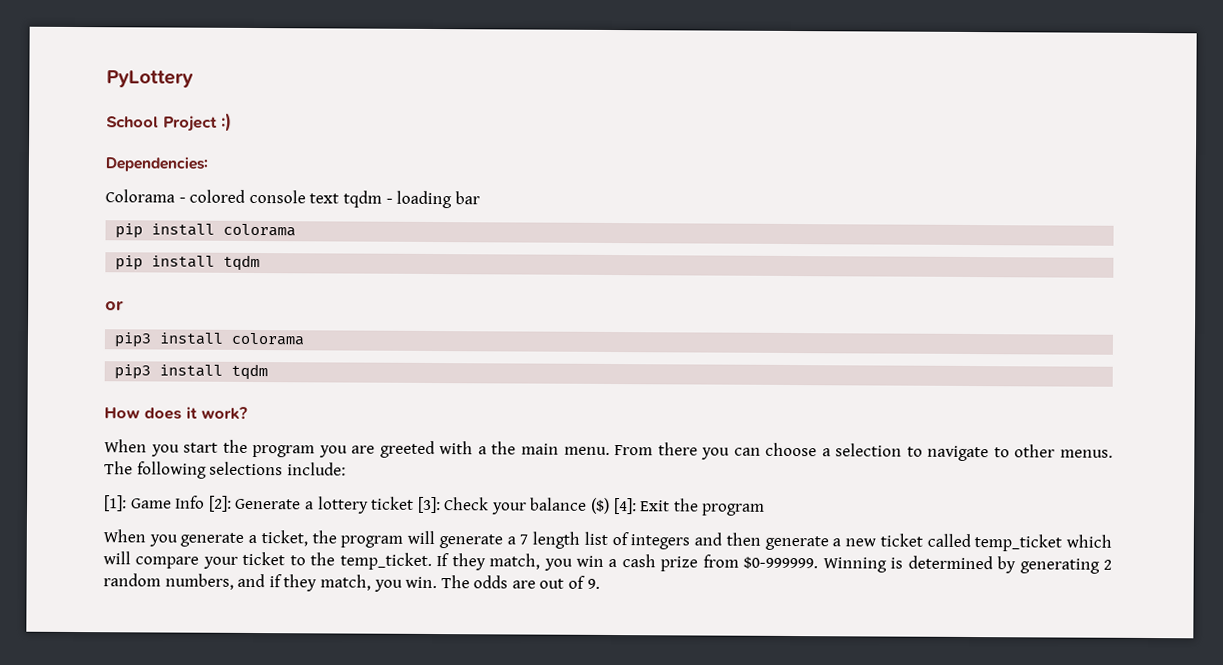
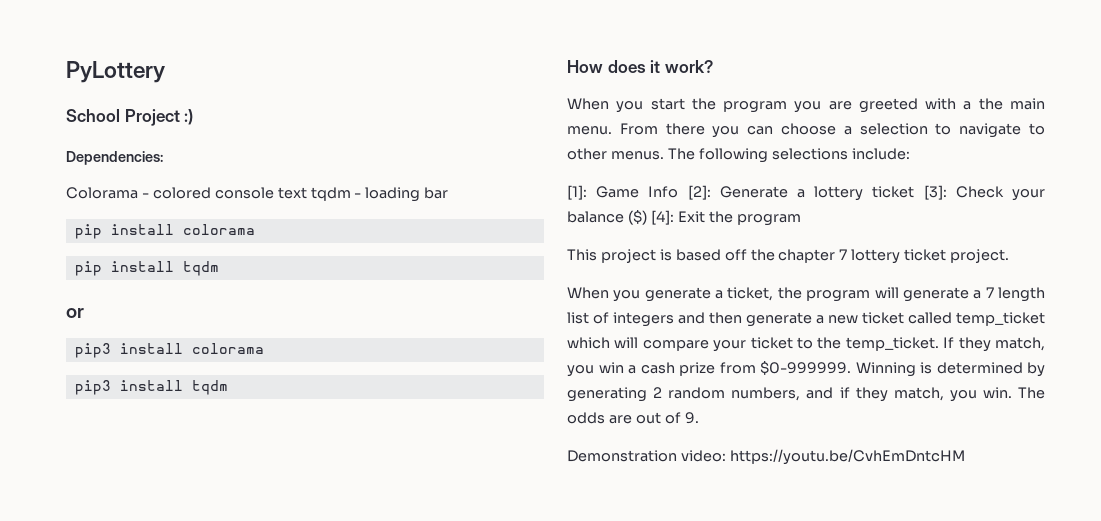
(766, 509) none -> [567,249,1010,264] // This project is based off the chapter 7 lottery ticket project.
(600, 583) none -> [567,449,965,465] // Demonstration video: https://youtu.be/CvhEmDntcHM

